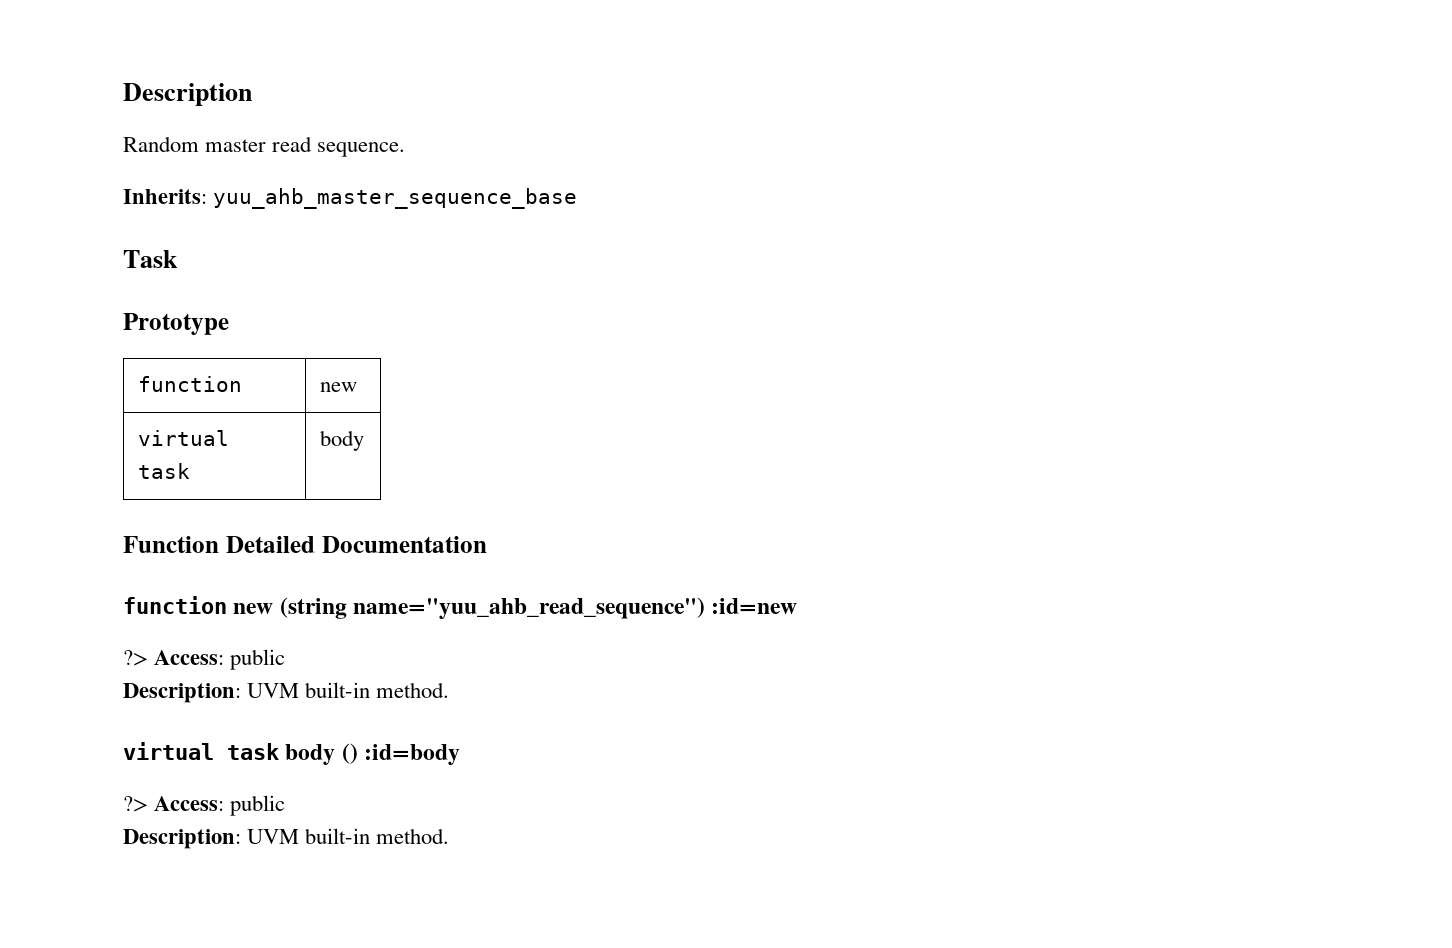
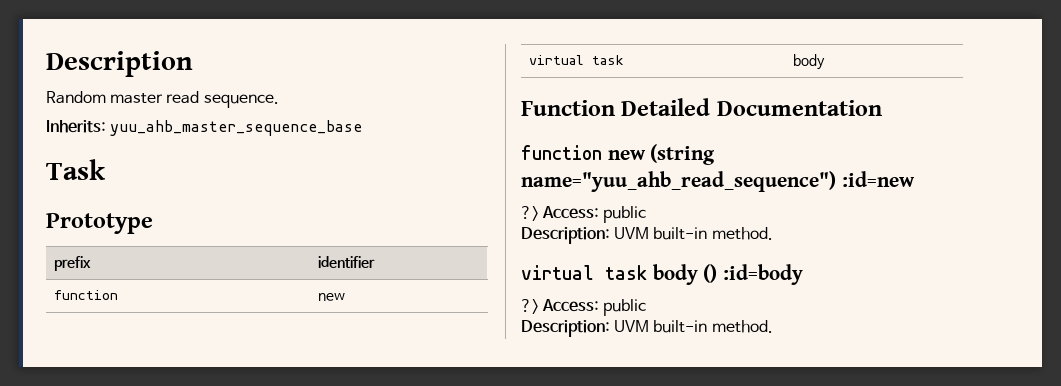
(229, 324) none -> [53,256,91,271] [317,256,375,268] // prefix | identifier

